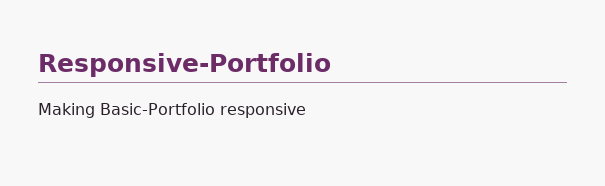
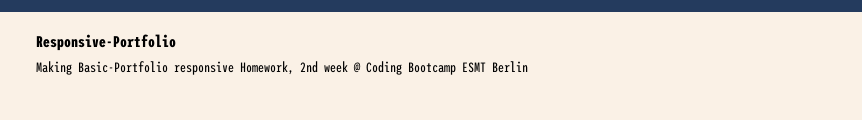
(306, 110) none -> [240,61,528,75] Homework, 2nd week @ Coding Bootcamp ESMT Berlin

